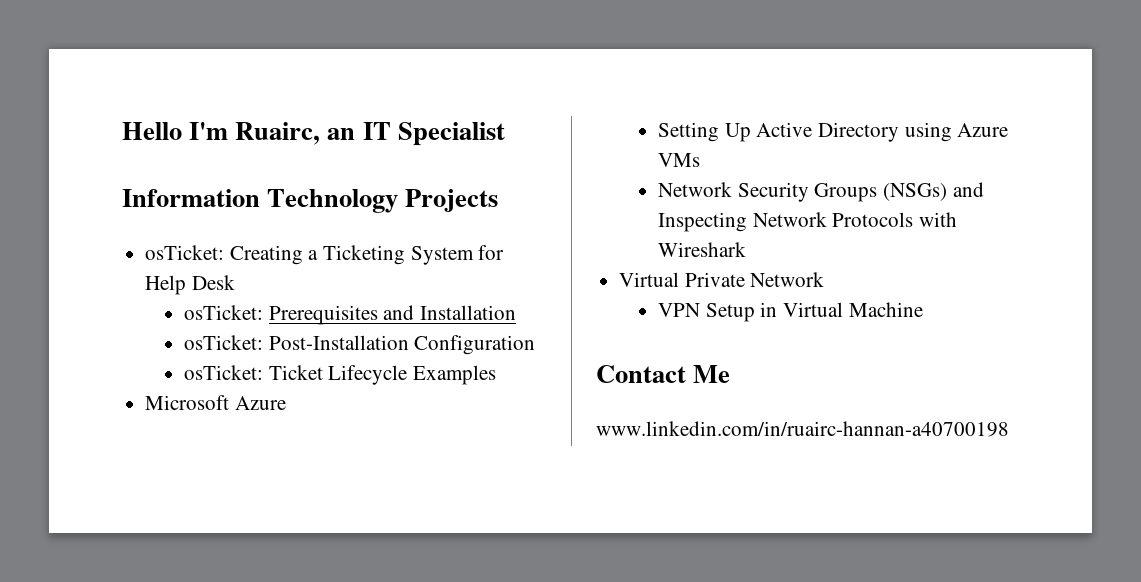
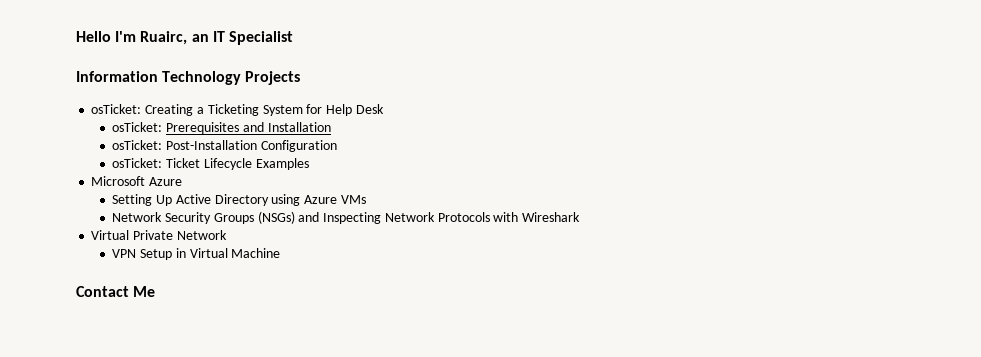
[596,421,1009,437] // www.linkedin.com/in/ruairc-hannan-a40700198 -> (156, 291) none

